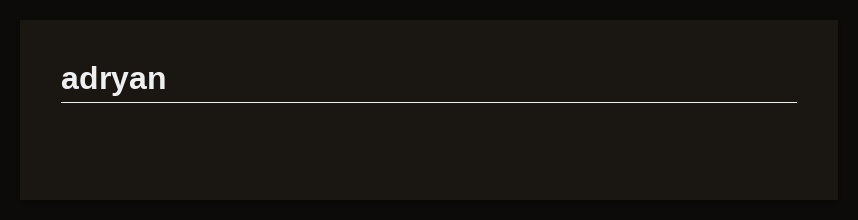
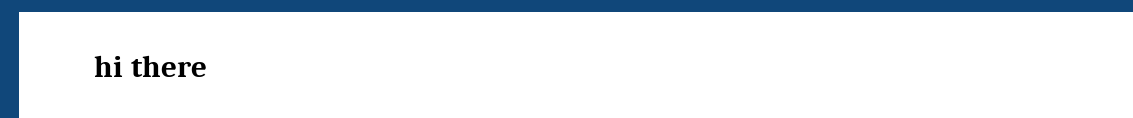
[61,66,167,96] adryan -> [94,55,208,77] hi there

